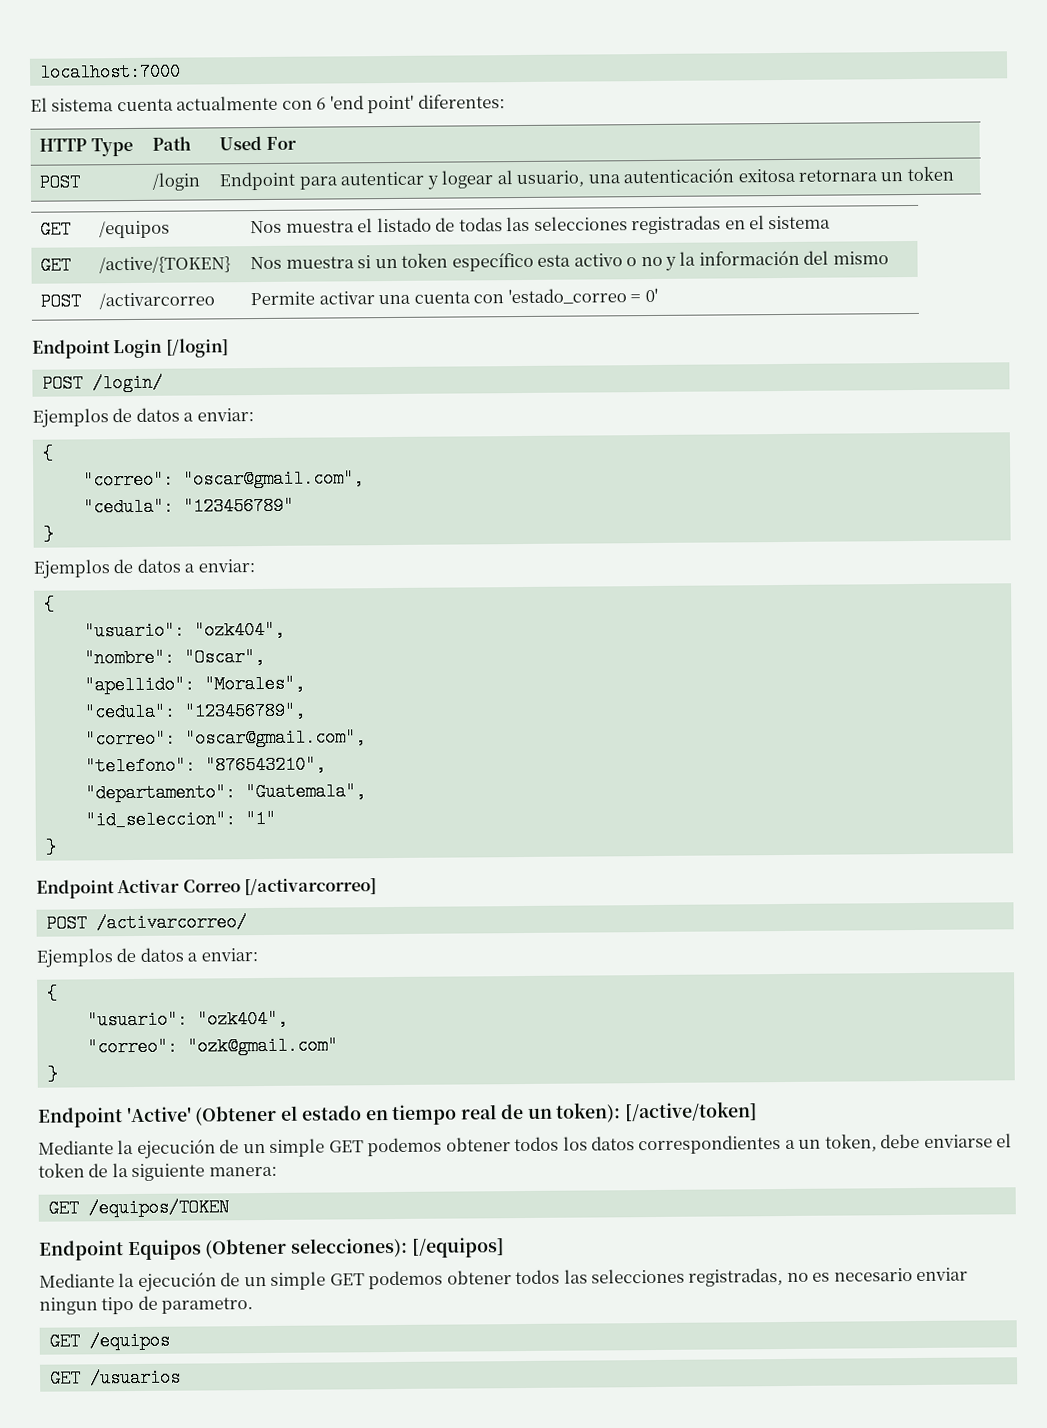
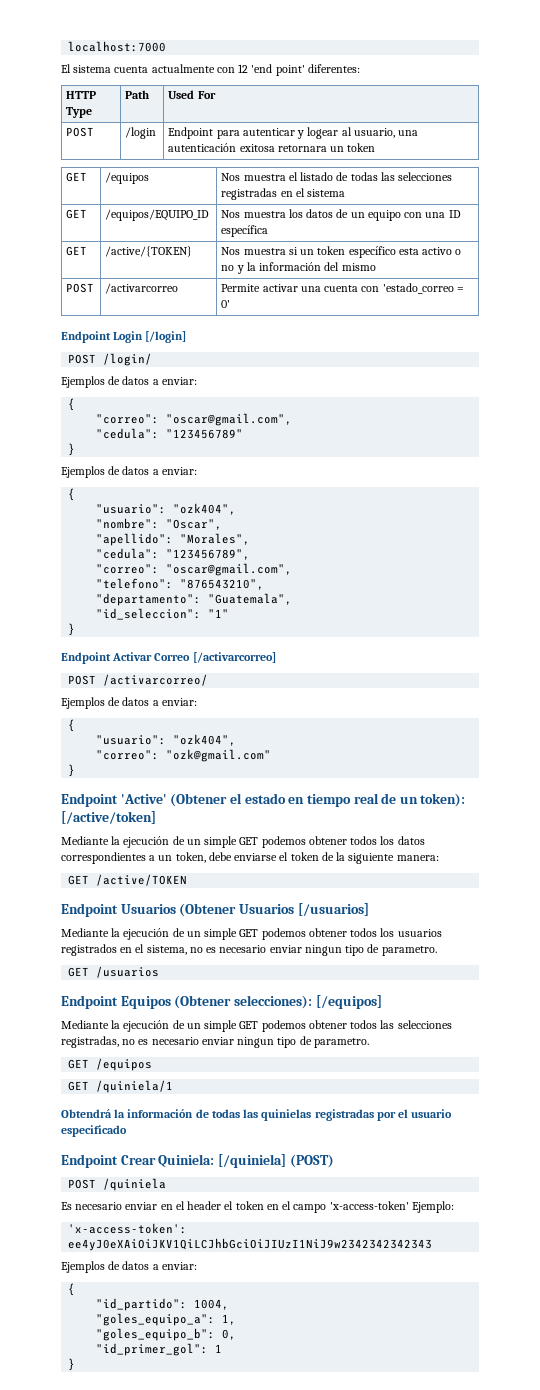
[316,97,327,110] 6 -> [238,64,249,73] 12
(832, 222) none -> [66,209,88,219] [105,209,210,221] [221,209,461,221] [221,225,269,237] // GET | /equipos/EQUIPO_ID | Nos muestra los datos de un equipo con una ID específica
[87,1198,229,1218] /equipos/TOKEN -> [96,874,188,886] [61,903,369,917] [61,928,442,940] [61,944,437,956] [68,966,160,978] /active/TOKEN // Endpoint Usuarios (Obtener Usuarios [/usuarios] // Mediante la ejecución de un simple GET podemos obtener todos los usuarios registrados en el sistema, no es necesario enviar ningun tipo de parametro. // GET /usuarios
[89,1368,181,1388] /usuarios -> [96,1080,174,1093] [61,1109,453,1121] [61,1125,127,1137] [61,1154,334,1168] [68,1178,167,1191] [61,1201,454,1213] [68,1223,188,1234] [68,1238,433,1251] [61,1261,197,1273] [68,1283,76,1296] [96,1298,230,1311] [96,1313,237,1326] [96,1328,237,1341] [96,1343,223,1356] [68,1358,76,1371] /quiniela/1 // Obtendrá la información de todas las quinielas registradas por el usuario especificado // Endpoint Crear Quiniela: [/quiniela] (POST) // POST /quiniela // Es necesario enviar en el header el token en el campo 'x-access-token' Ejemplo: // 'x-access-token': ee4yJ0eXAiOiJKV1QiLCJhbGciOiJIUzI1NiJ9w2342342342343 // Ejemplos de datos a enviar: // { // "id_partido": 1004, // "goles_equipo_a": 1, // "goles_equipo_b": 0, // "id_primer_gol": 1 // }

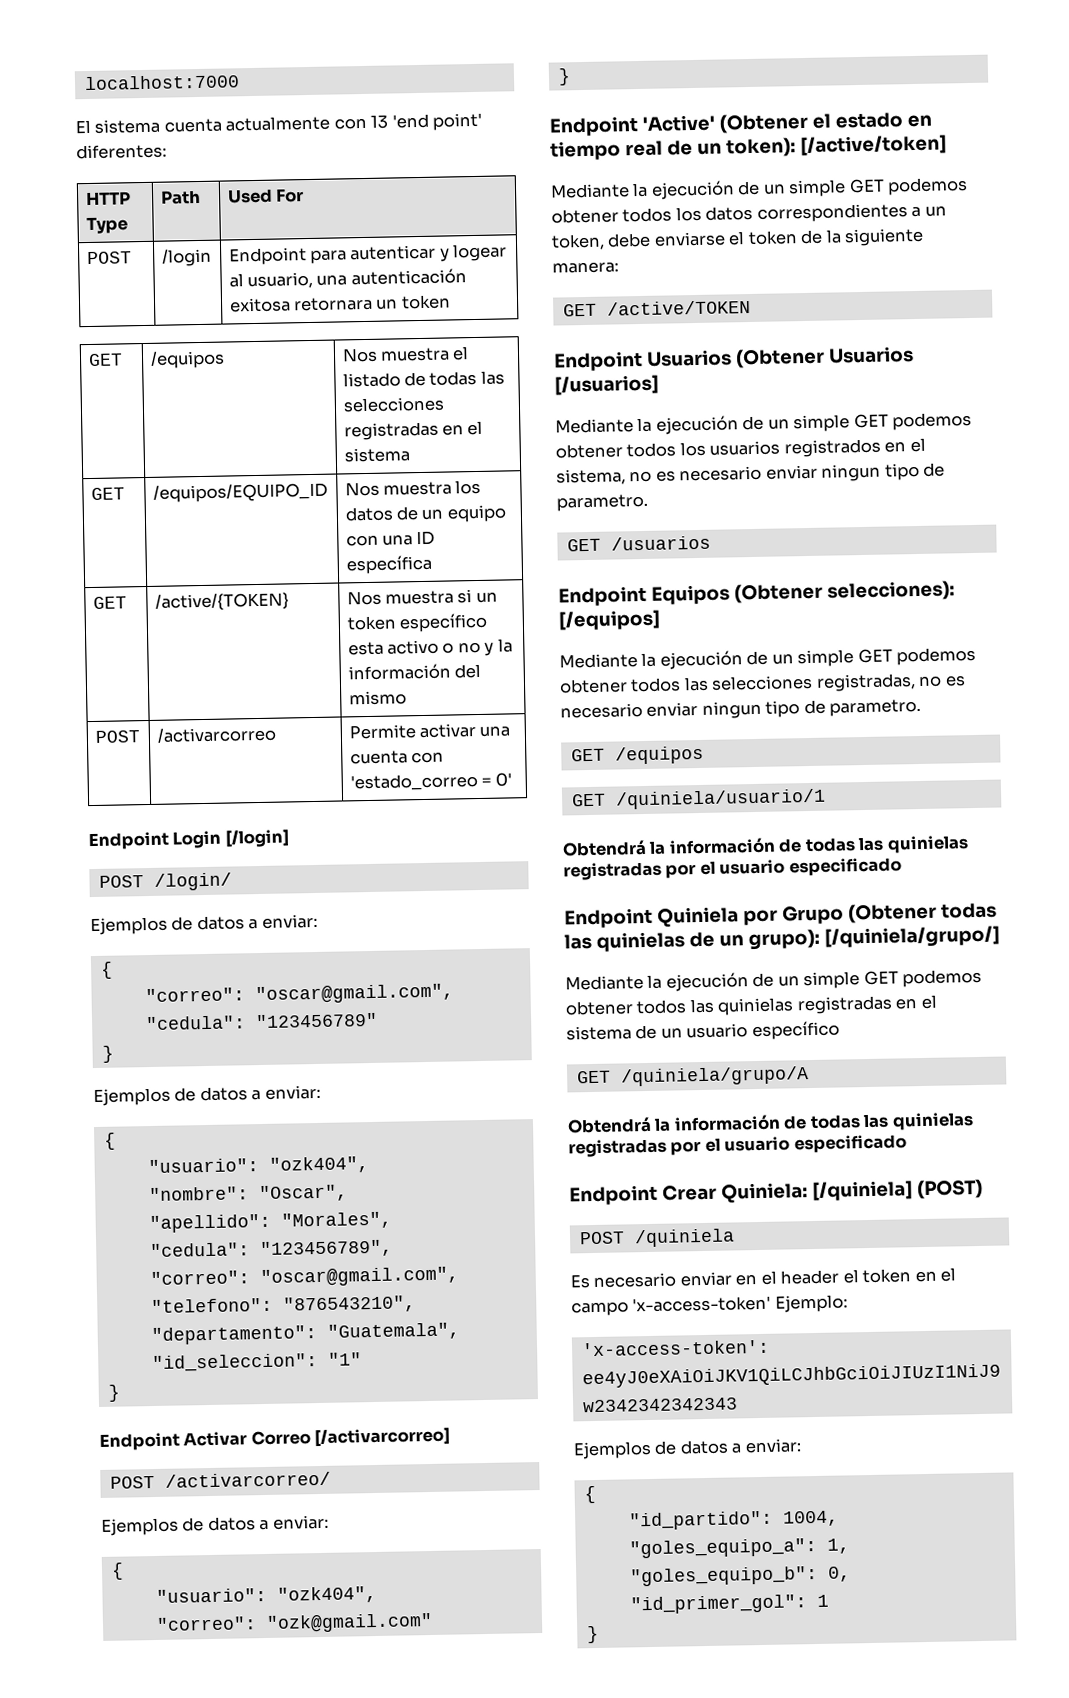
[238,64,249,73] 12 -> [370,114,389,129] 13
[96,1080,174,1093] /quiniela/1 -> [614,788,826,810] [562,835,969,857] [563,857,902,881] [564,902,997,929] [564,925,1000,952] [565,968,983,992] [565,994,937,1016] [566,1020,840,1041] [576,1066,809,1087] /quiniela/usuario/1 // Obtendrá la información de todas las quinielas registradas por el usuario especificado // Endpoint Quiniela por Grupo (Obtener todas las quinielas de un grupo): [/quiniela/grupo/] // Mediante la ejecución de un simple GET podemos obtener todos las quinielas registradas en el sistema de un usuario específico // GET /quiniela/grupo/A

